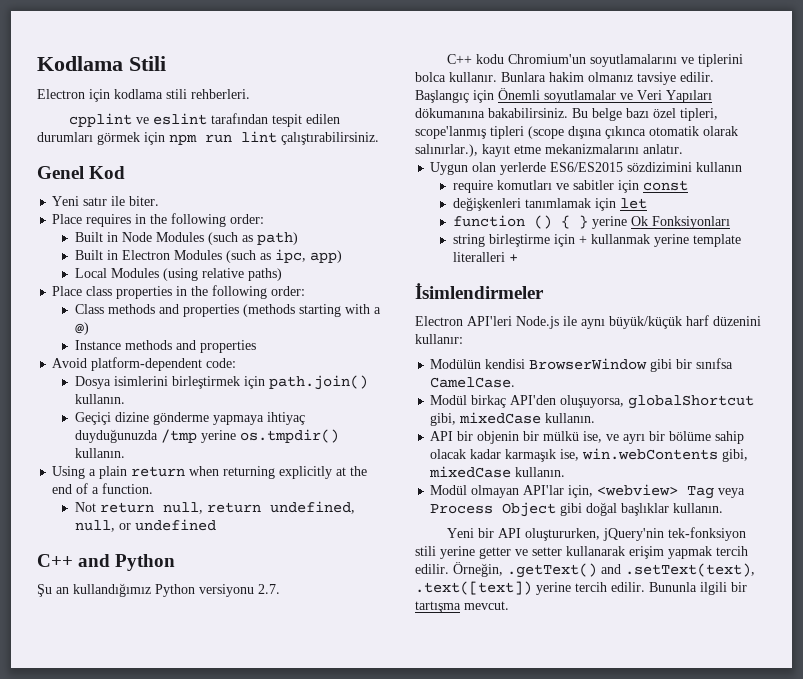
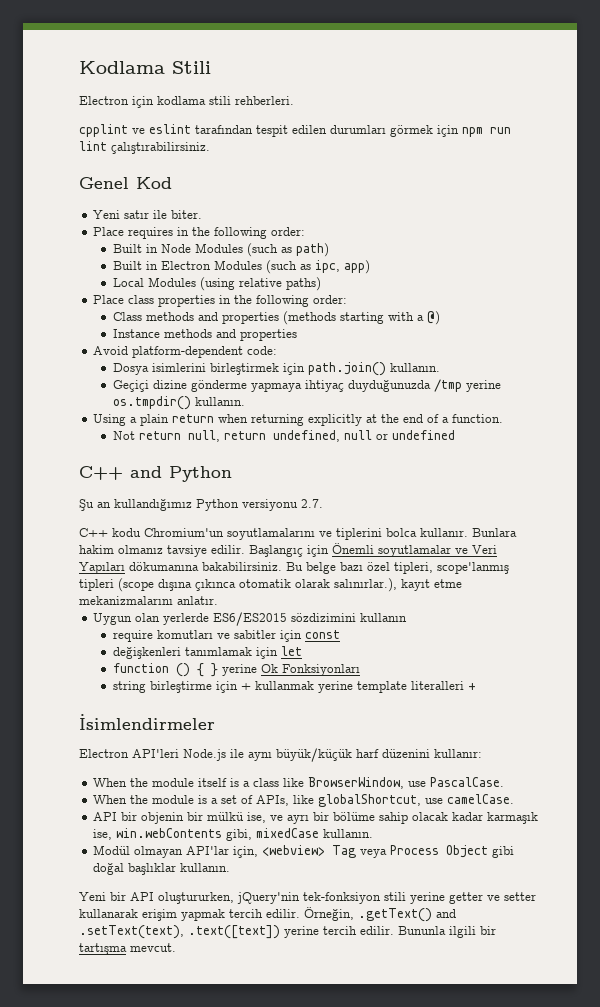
[75,520,116,532] null, -> [344,430,373,440] null
[430,358,734,372] [430,377,516,388] [430,395,755,409] [430,412,596,426] Modülün kendisi BrowserWindow gibi bir sınıfsa CamelCase. // Modül birkaç API'den oluşuyorsa, globalShortcut gibi, mixedCase kullanın. -> [93,777,505,789] [93,794,515,807] When the module itself is a class like BrowserWindow, use PascalCase. // When the module is a set of APIs, like globalShortcut, use camelCase.

